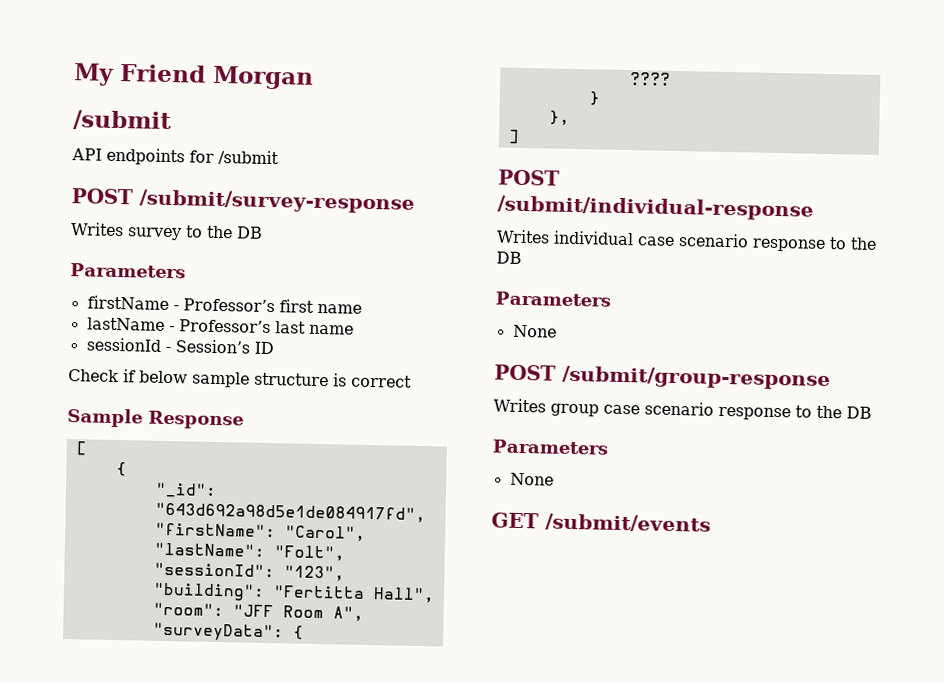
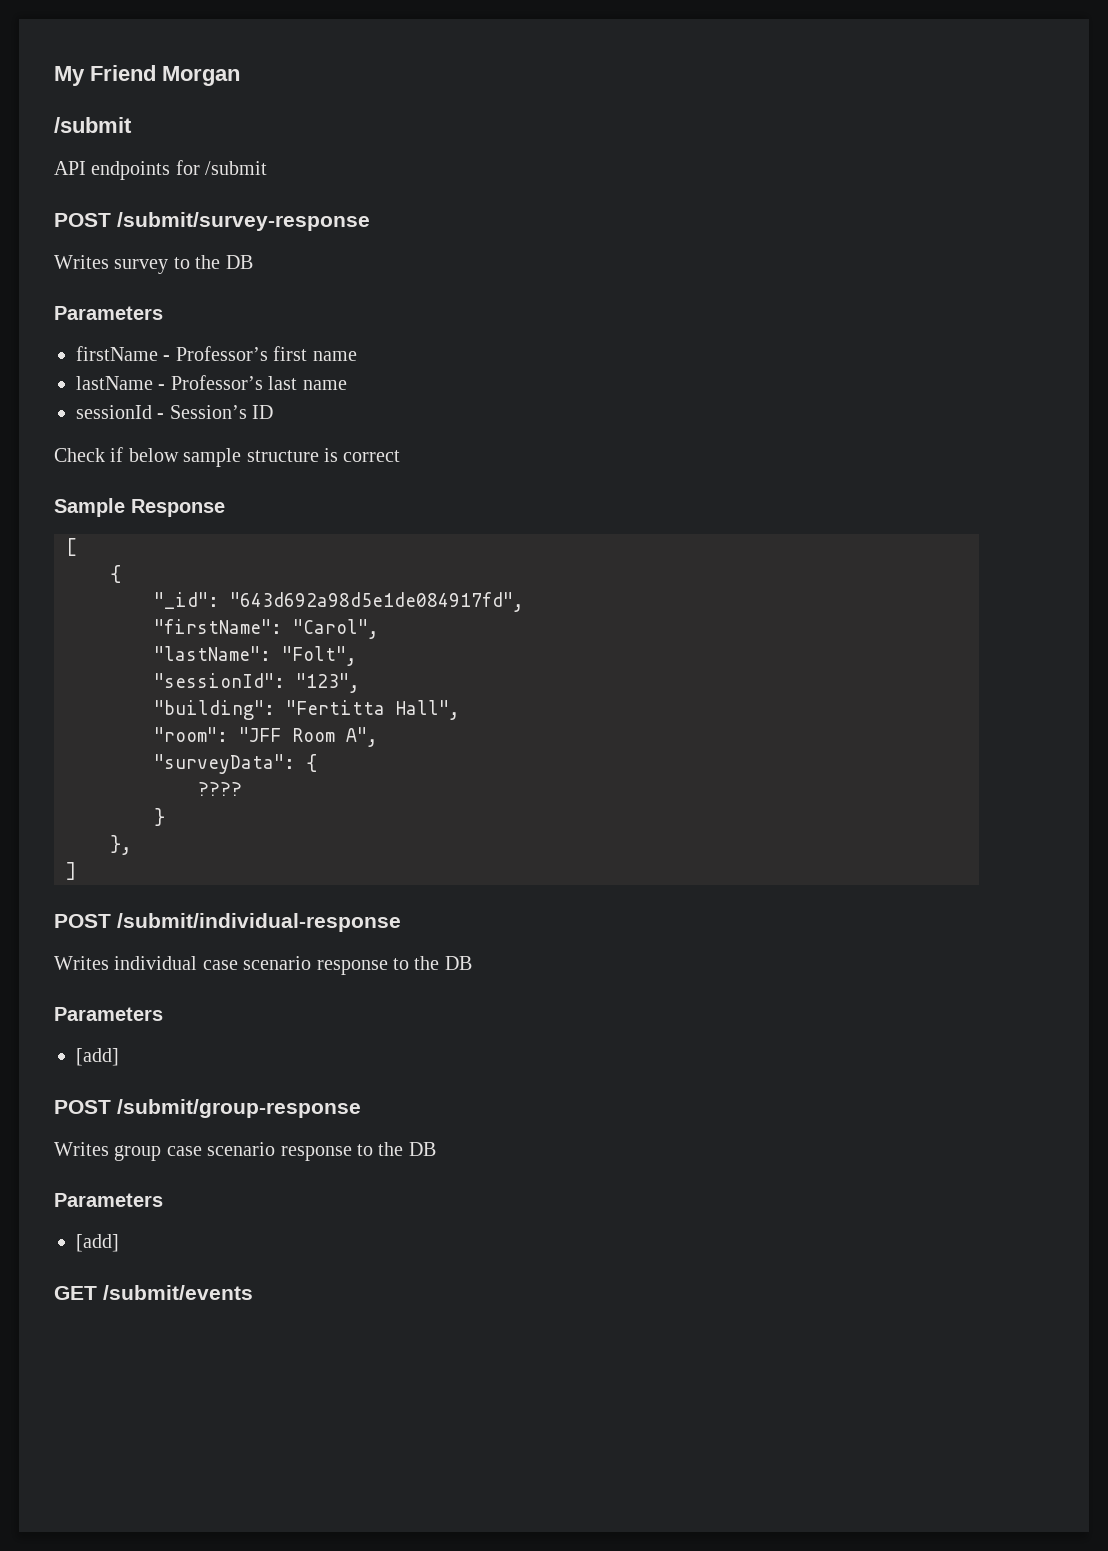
[512,324,557,338] // None -> [76,1048,119,1066] // [add]
[509,472,554,486] // None -> [76,1234,119,1252] // [add]

